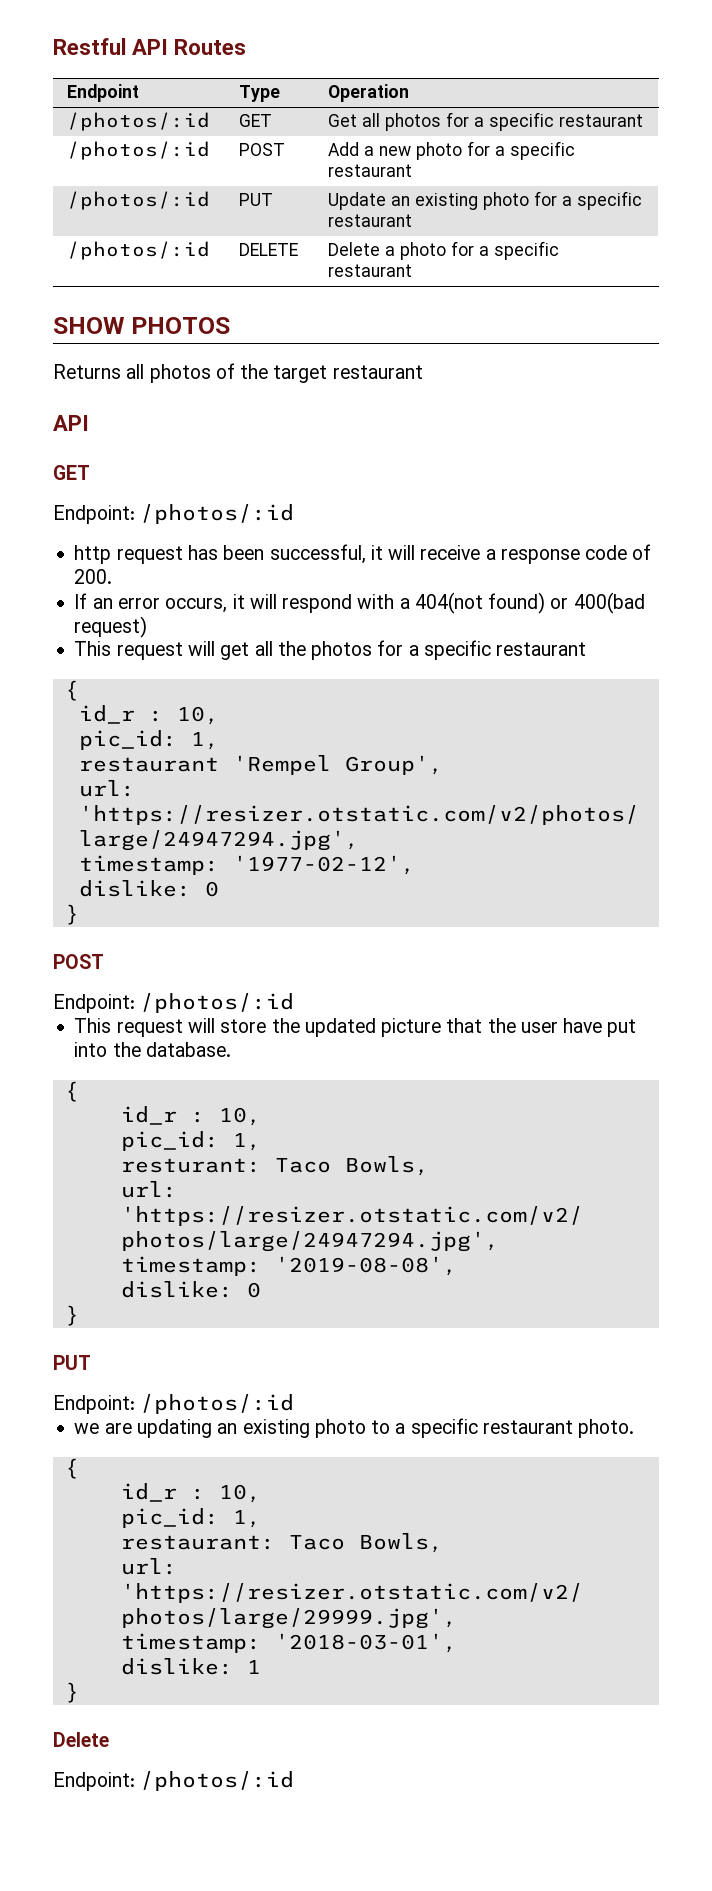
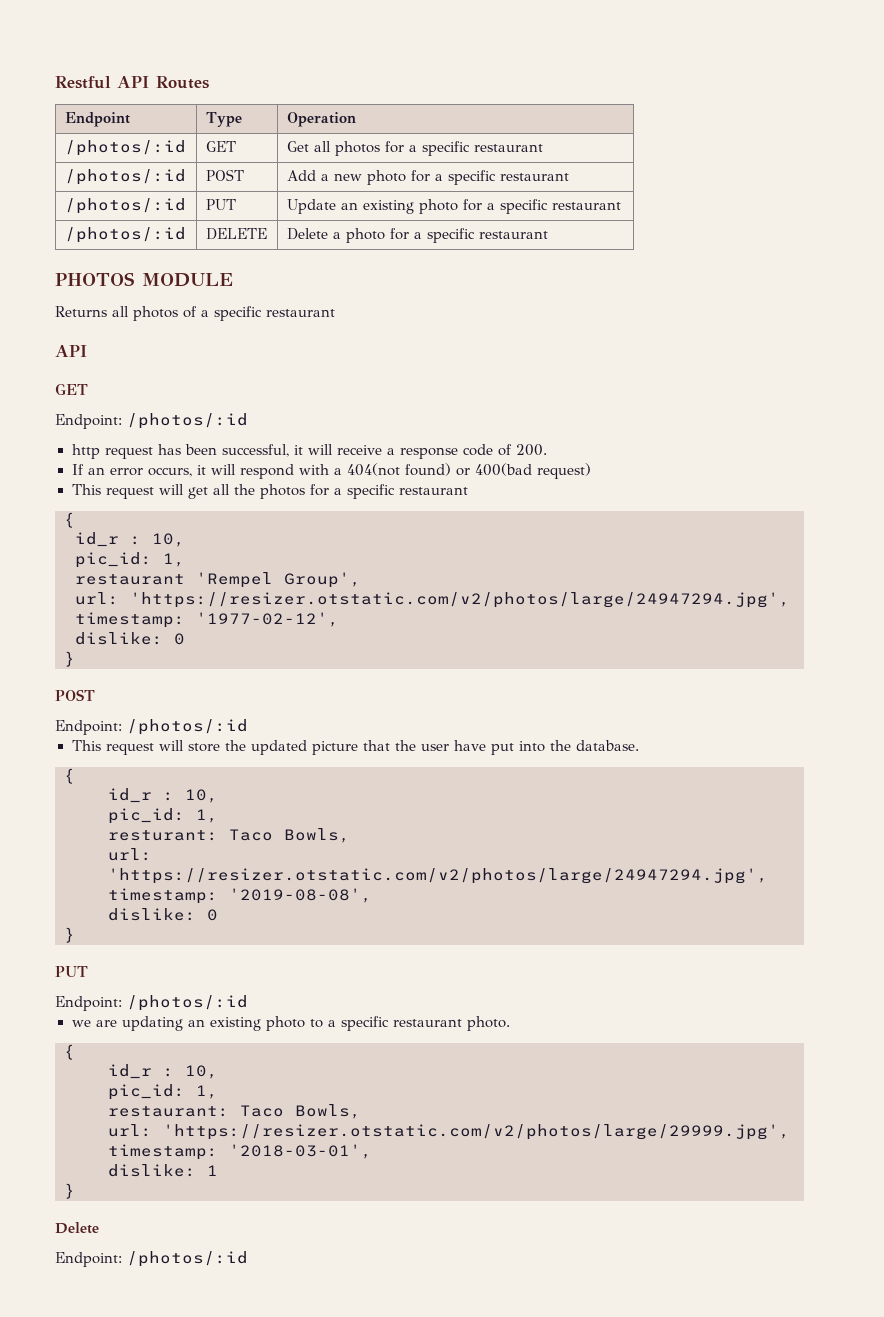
[53,317,125,334] SHOW -> (548, 235) none
(230, 325) none -> [142,273,233,287] MODULE
[240,364,328,383] the target -> [201,306,262,321] a specific

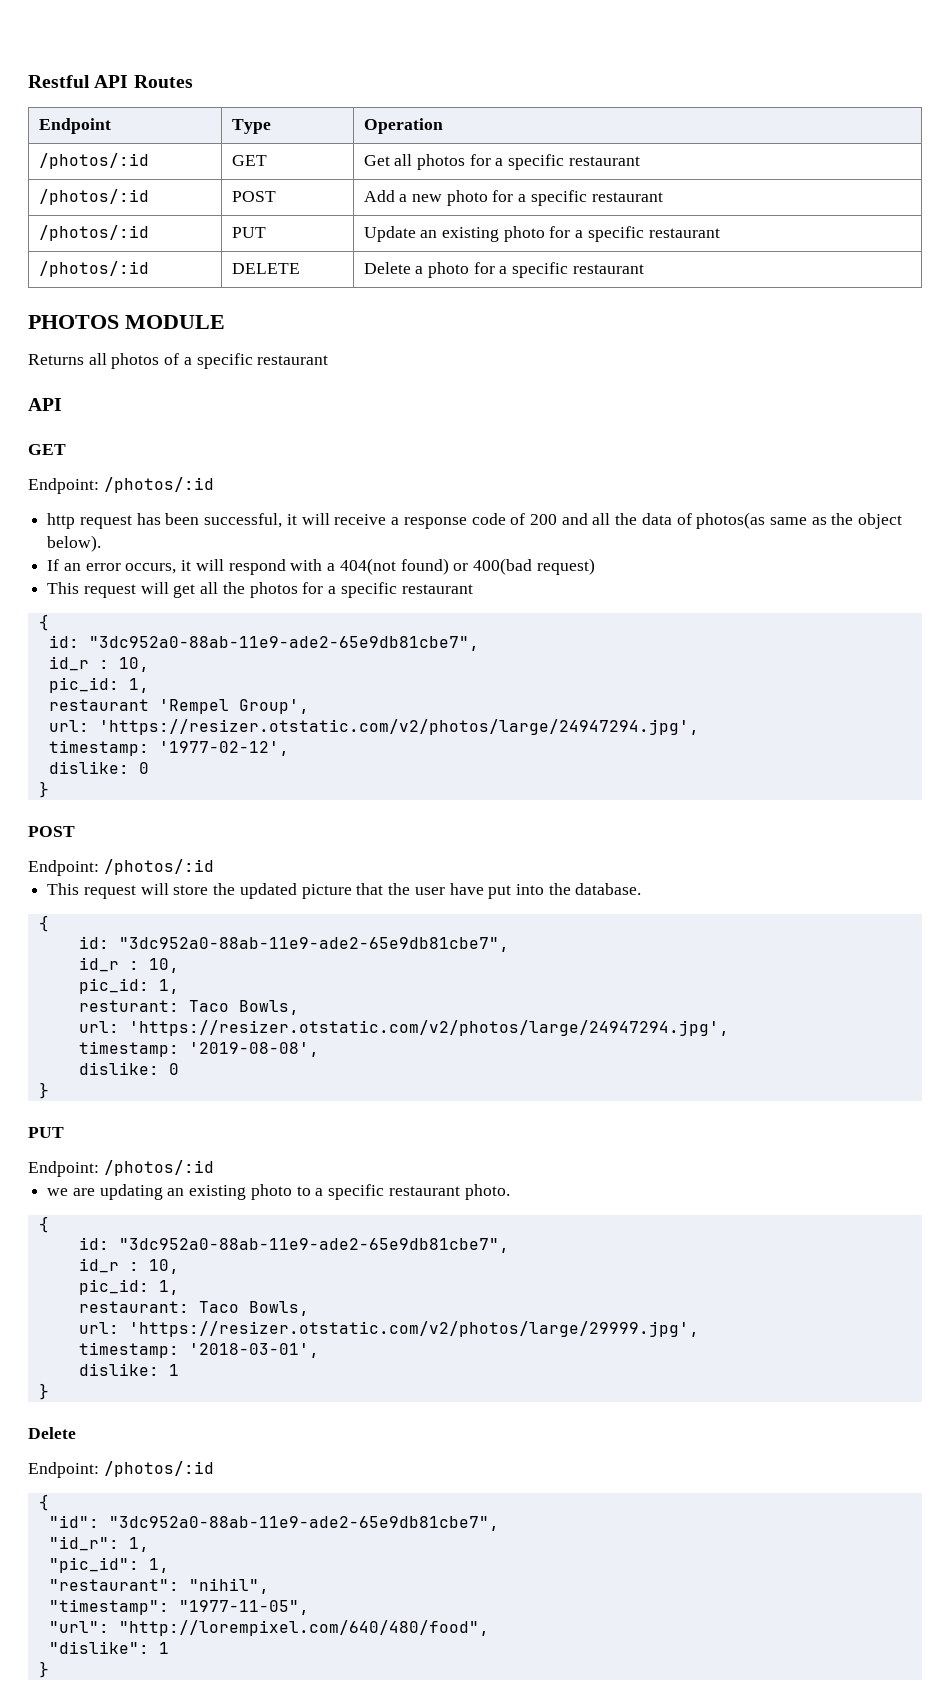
[515,444,547,456] 200. -> [529,512,903,529] [47,535,102,552] 200 and all the data of photos(as same as the object below).
(75, 520) none -> [48,635,479,651] // id: "3dc952a0-88ab-11e9-ade2-65e9db81cbe7",
(75, 776) none -> [78,936,509,952] // id: "3dc952a0-88ab-11e9-ade2-65e9db81cbe7",
(75, 1052) none -> [78,1237,509,1253] // id: "3dc952a0-88ab-11e9-ade2-65e9db81cbe7",
(248, 1259) none -> [38,1494,49,1511] [48,1515,499,1531] [48,1536,149,1552] [48,1557,169,1573] [48,1578,269,1594] [48,1599,309,1615] [48,1620,489,1636] [48,1641,169,1654] [38,1661,49,1678] // { // "id": "3dc952a0-88ab-11e9-ade2-65e9db81cbe7", // "id_r": 1, // "pic_id": 1, // "restaurant": "nihil", // "timestamp": "1977-11-05", // "url": "http://lorempixel.com/640/480/food", // "dislike": 1 // }

